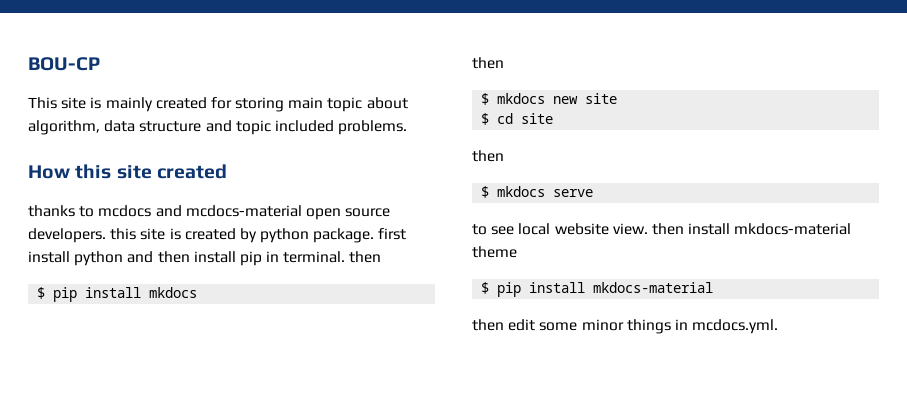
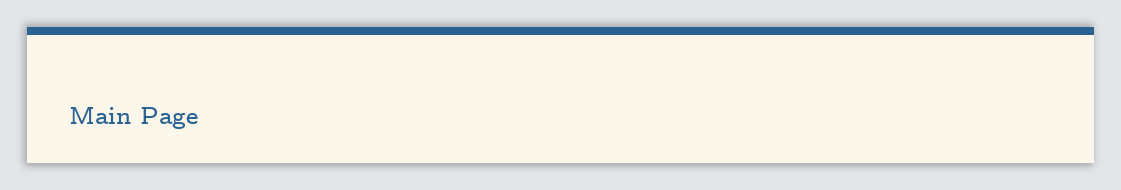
[28,57,100,71] [28,97,408,112] [28,120,408,135] [28,164,227,179] [28,205,391,220] [28,228,407,243] [28,251,382,266] [37,287,198,302] [472,57,504,69] [481,93,618,105] [481,113,554,125] [472,150,504,162] [481,186,594,198] [472,223,852,235] [472,246,517,258] [481,282,714,297] [472,319,779,334] BOU-CP // This site is mainly created for storing main topic about algorithm, data structure and topic included problems. // How this site created // thanks to mcdocs and mcdocs-material open source developers. this site is created by python package. first install python and then install pip in terminal. then // $ pip install mkdocs // then // $ mkdocs new site // $ cd site // then // $ mkdocs serve // to see local website view. then install mkdocs-material theme // $ pip install mkdocs-material // then edit some minor things in mcdocs.yml. -> [69,106,198,129] Main Page

